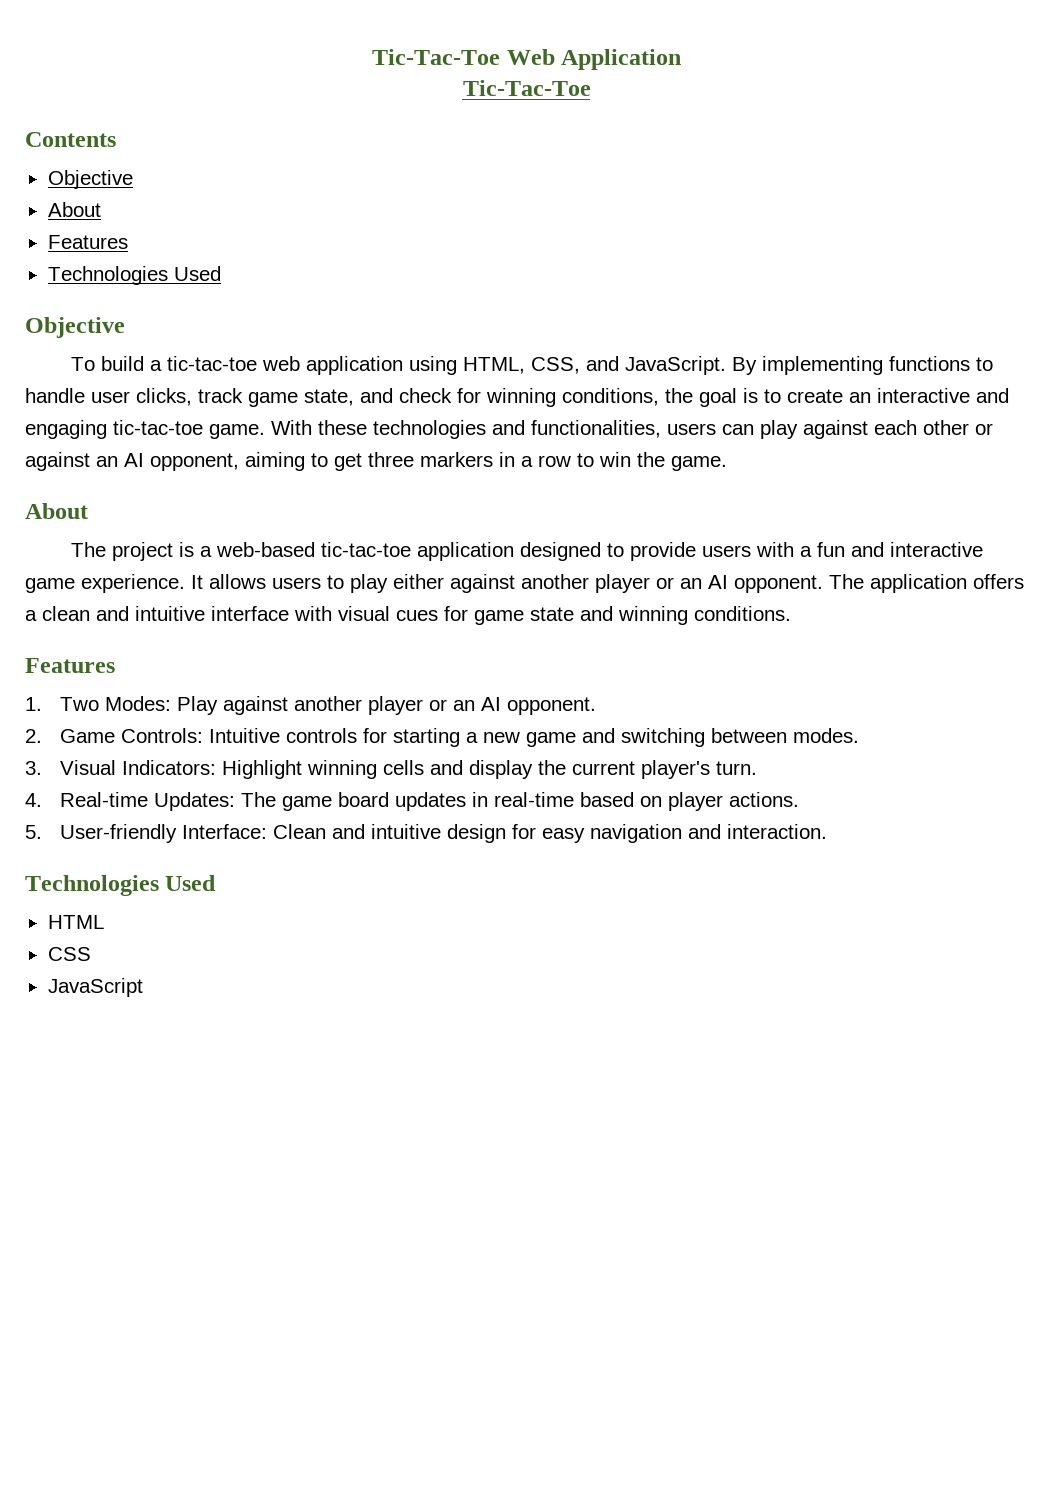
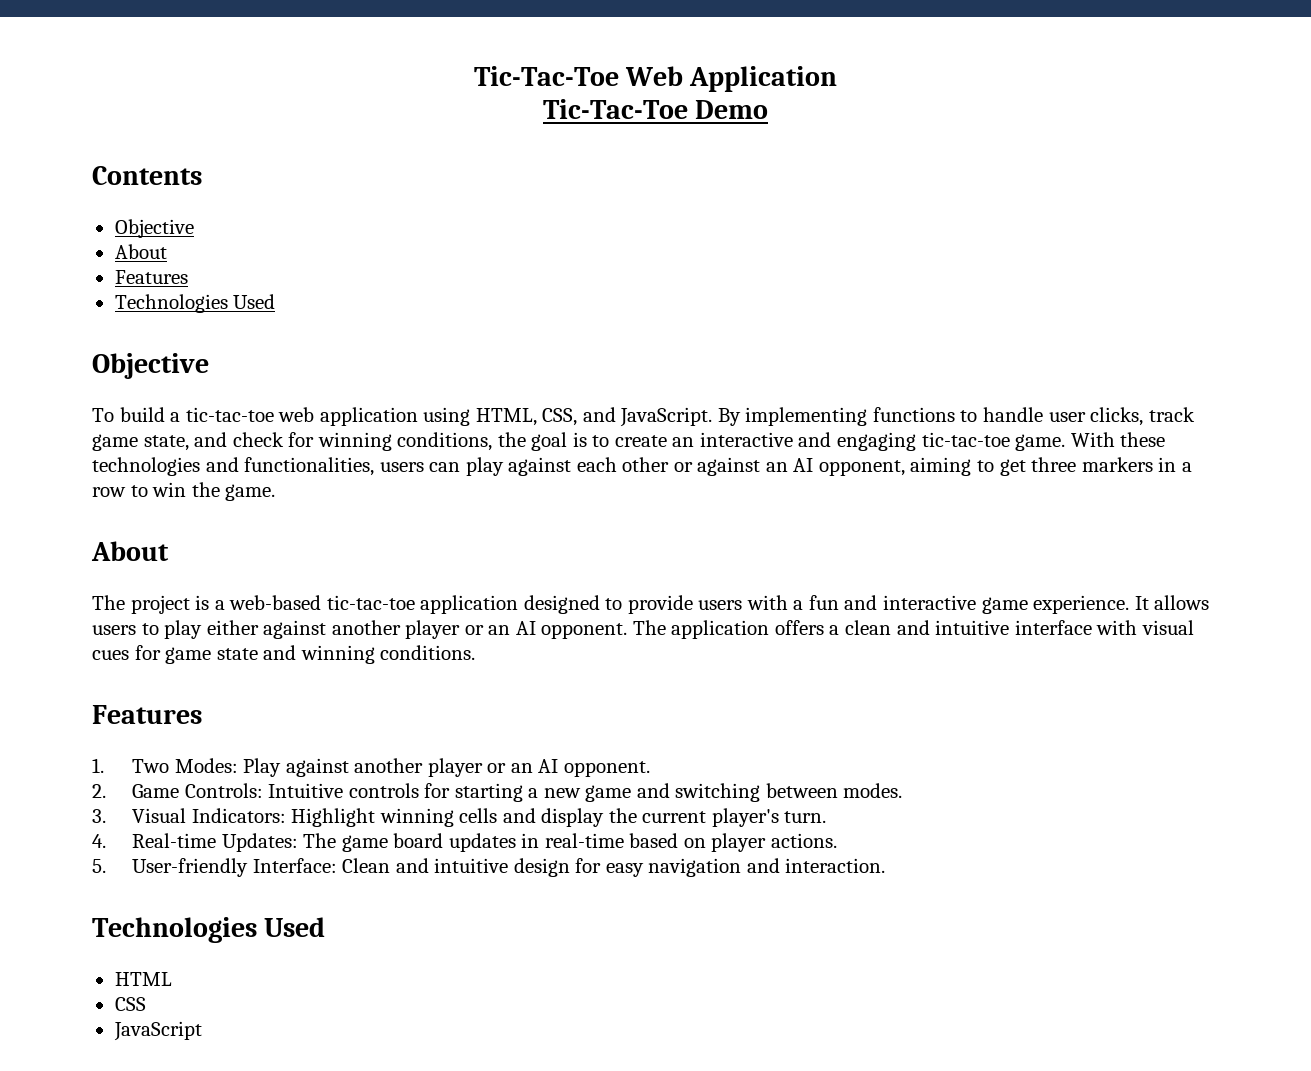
(591, 88) none -> [695,100,769,119] Demo

